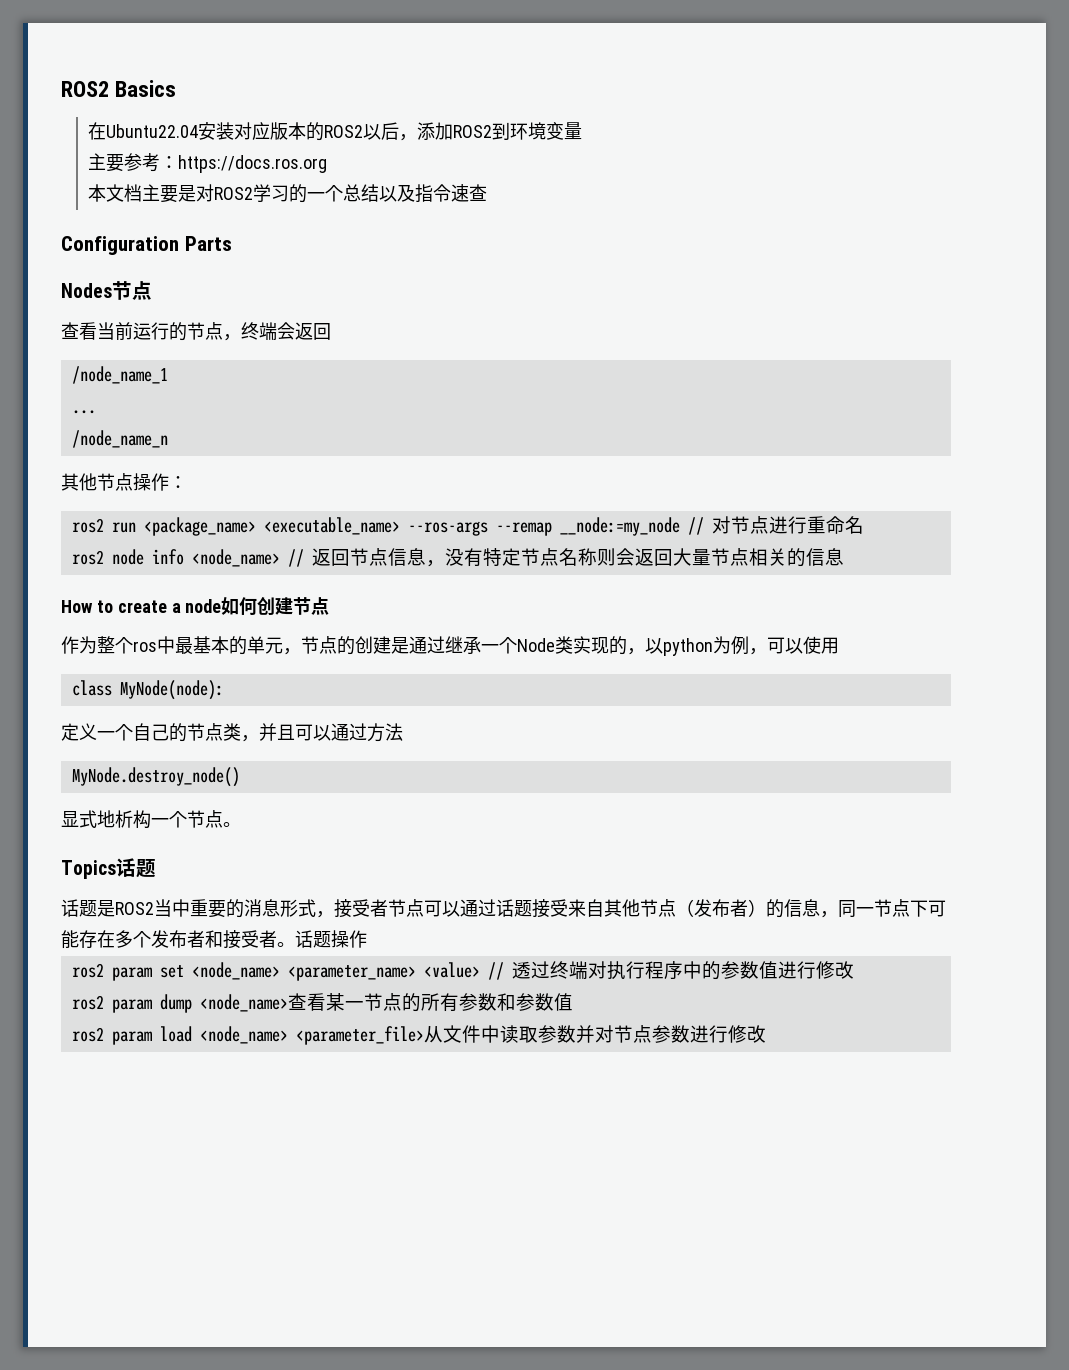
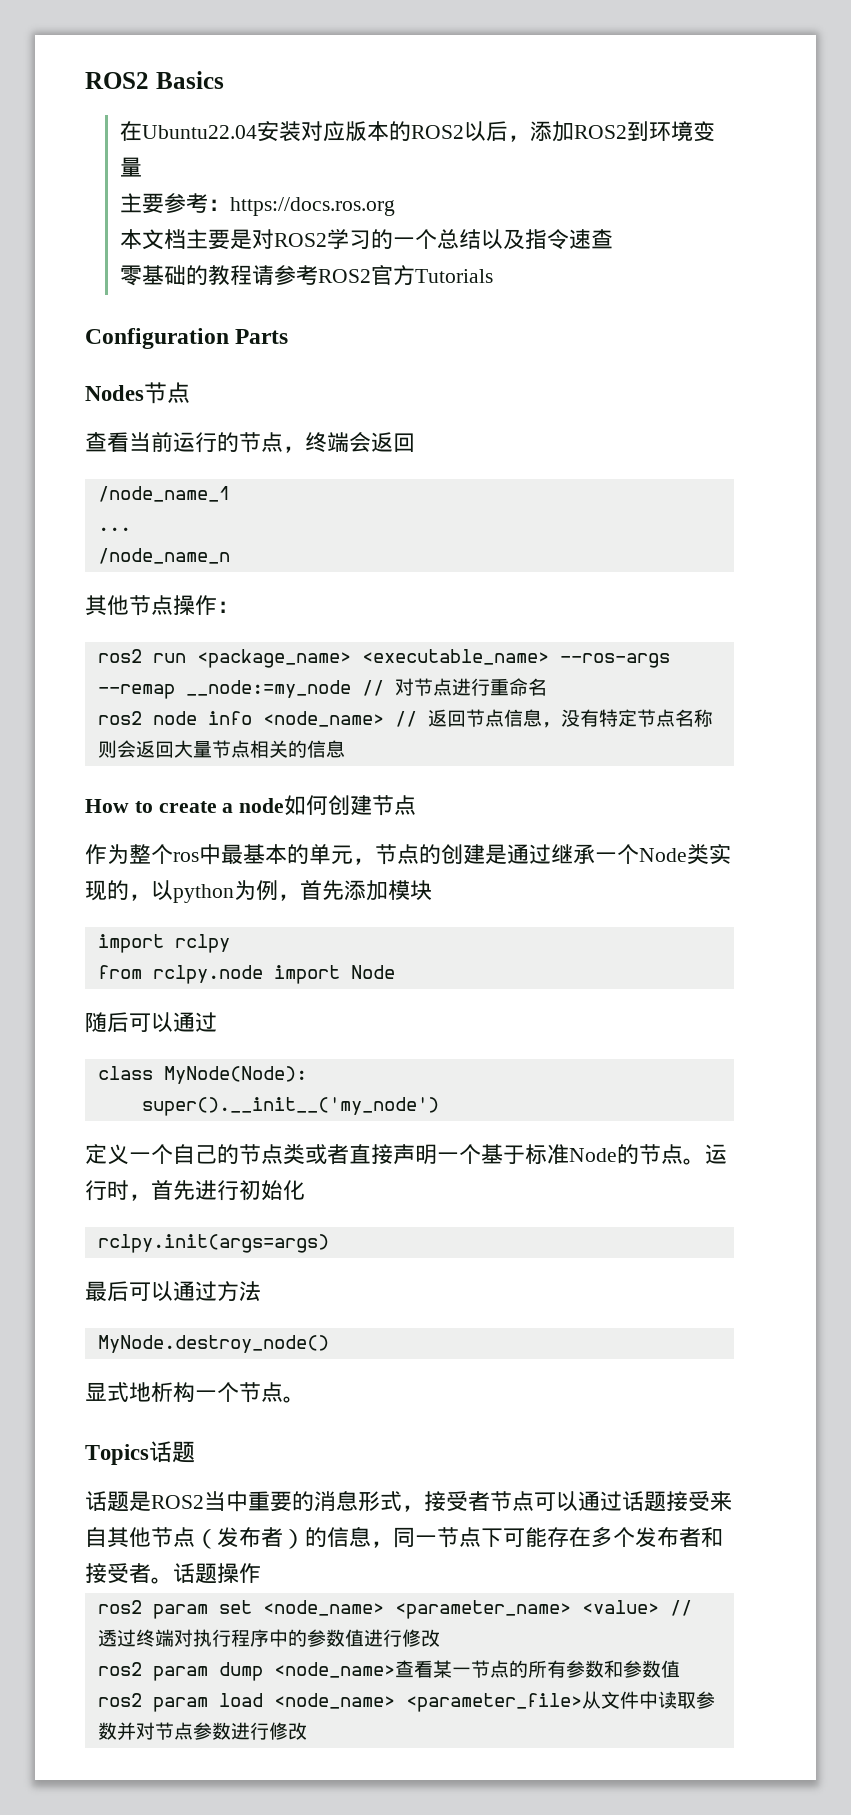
(488, 192) none -> [120,265,494,286] // 零基础的教程请参考ROS2官方Tutorials
[767,636,839,654] 可以使用 -> [300,880,432,901] [97,934,230,953] [97,965,395,984] [85,1012,217,1033] 首先添加模块 // import rclpy // from rclpy.node import Node // 随后可以通过
[119,680,224,700] MyNode(node): -> [163,1066,307,1084] [141,1097,439,1116] MyNode(Node): // super().__init__('my_node')
[241,723,295,742] ，并且 -> [305,1144,727,1165] [85,1180,305,1201] [97,1234,329,1253] [85,1281,129,1301] 或者直接声明一个基于标准Node的节点。运行时，首先进行初始化 // rclpy.init(args=args) // 最后

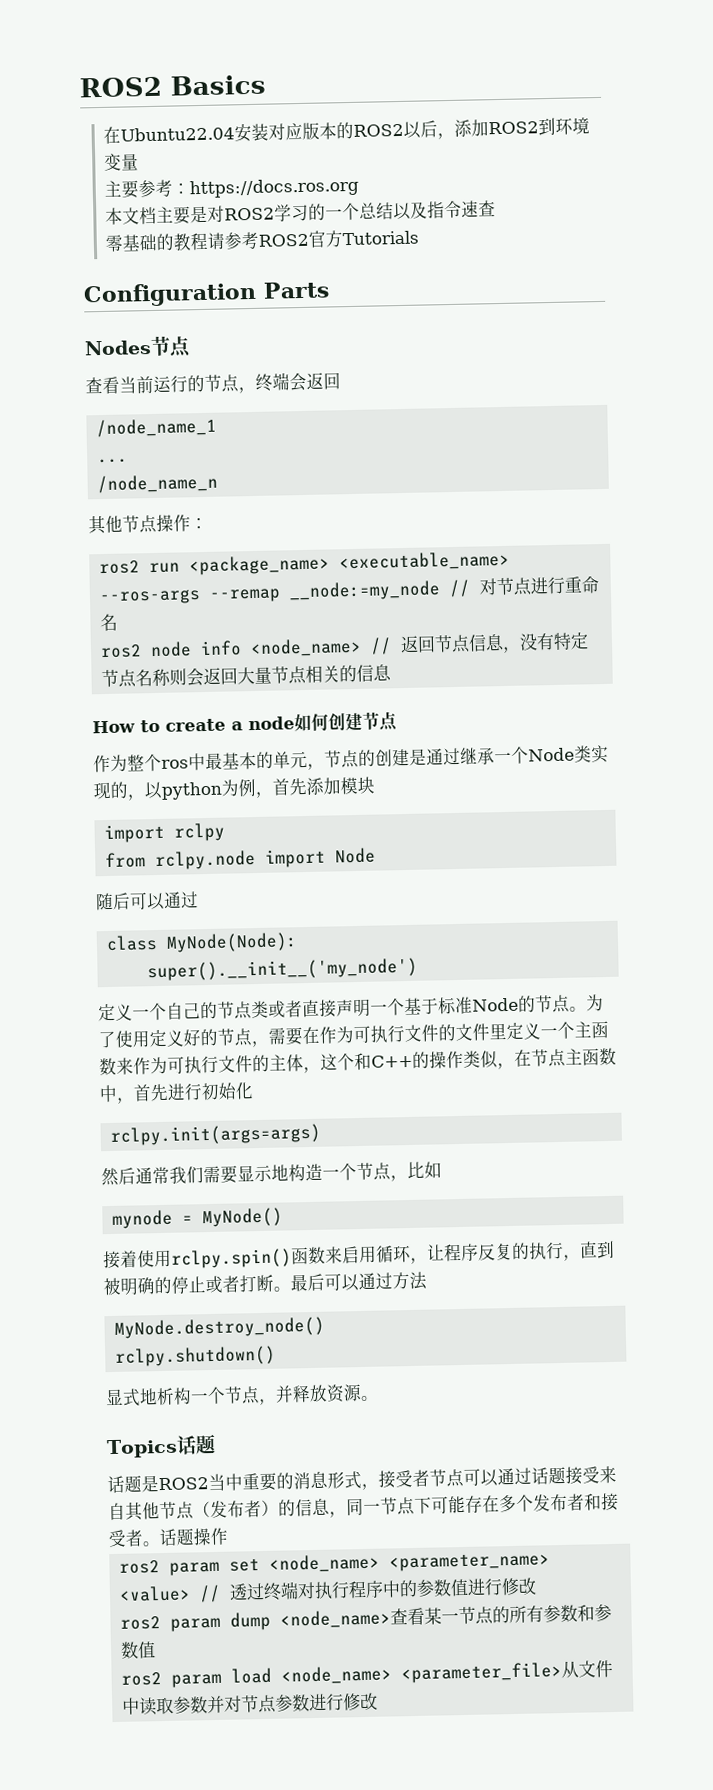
[705,1144,727,1164] [85,1180,129,1201] 运行时 -> [586,994,604,1012] [98,1020,609,1049] [99,1047,617,1076] [99,1084,118,1103] 为了使用定义好的节点，需要在作为可执行文件的文件里定义一个主函数来作为可执行文件的主体，这个和C++的操作类似，在节点主函数中
(329, 1243) none -> [101,1161,442,1187] [111,1207,283,1229] [103,1240,615,1270] [103,1274,291,1296] 然后通常我们需要显示地构造一个节点，比如 // mynode = MyNode() // 接着使用rclpy.spin()函数来启用循环，让程序反复的执行，直到被明确的停止或者打断。
(329, 1344) none -> [114,1345,276,1367] // rclpy.shutdown()
(283, 1392) none -> [259,1384,362,1406] ，并释放资源

